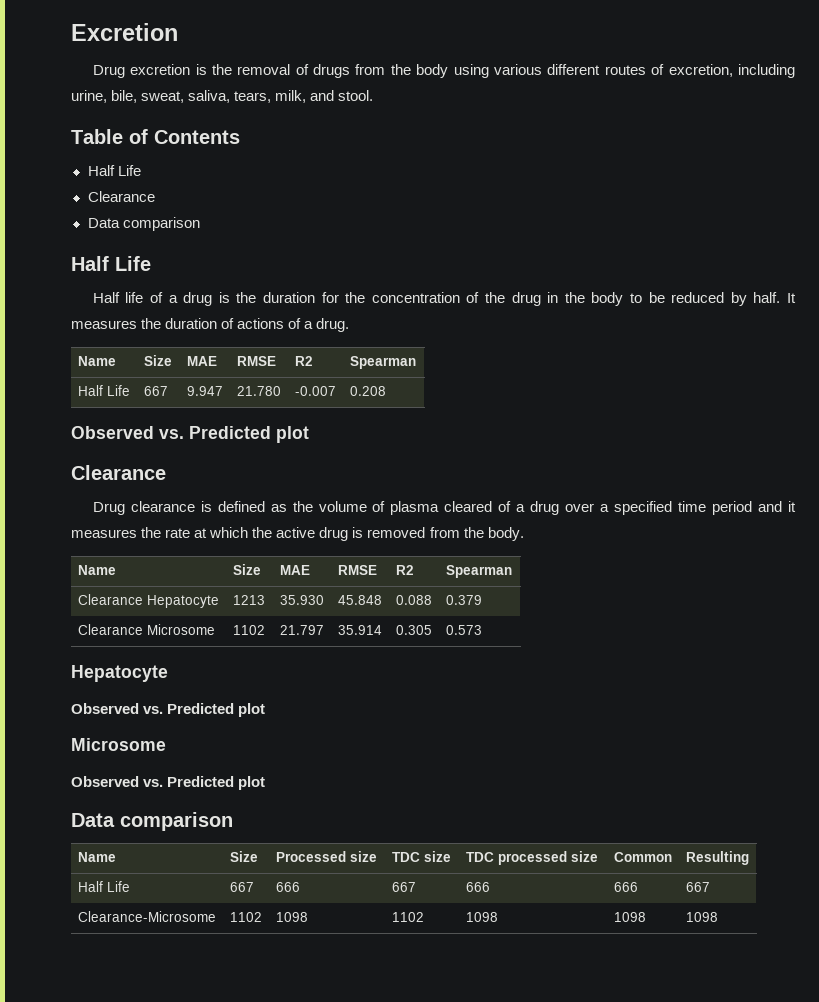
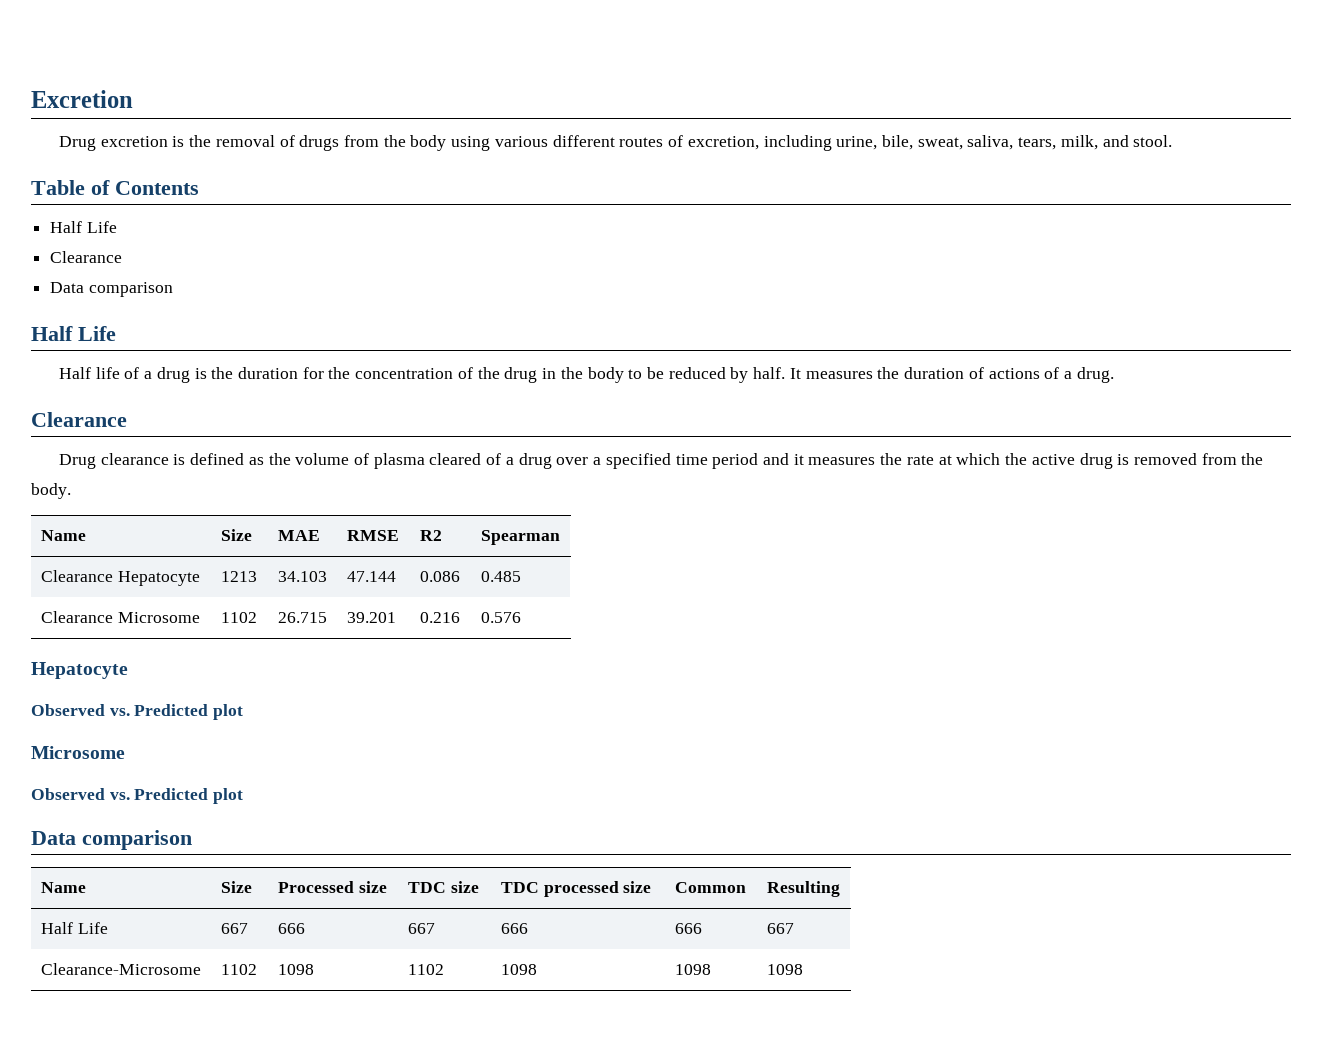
[77,356,116,366] [143,355,172,366] [186,356,217,366] [236,356,276,366] [294,356,313,366] [349,356,416,369] [77,385,130,396] [143,386,168,396] [186,386,223,396] [236,386,281,396] [294,386,336,396] [349,386,386,396] [71,426,309,443] // Name | Size | MAE | RMSE | R2 | Spearman // Half Life | 667 | 9.947 | 21.780 | -0.007 | 0.208 // Observed vs. Predicted plot -> (1114, 375) none
[279,595,324,605] [337,595,382,605] [395,595,432,605] [445,595,482,605] 35.930 | 45.848 | 0.088 | 0.379 -> [277,571,327,582] [346,571,396,582] [419,571,460,582] [480,571,521,582] 34.103 | 47.144 | 0.086 | 0.485
[279,625,324,635] [337,625,382,635] [395,625,432,635] [445,625,482,635] 21.797 | 35.914 | 0.305 | 0.573 -> [277,612,327,623] [346,612,396,623] [419,612,460,623] [480,612,521,623] 26.715 | 39.201 | 0.216 | 0.576

